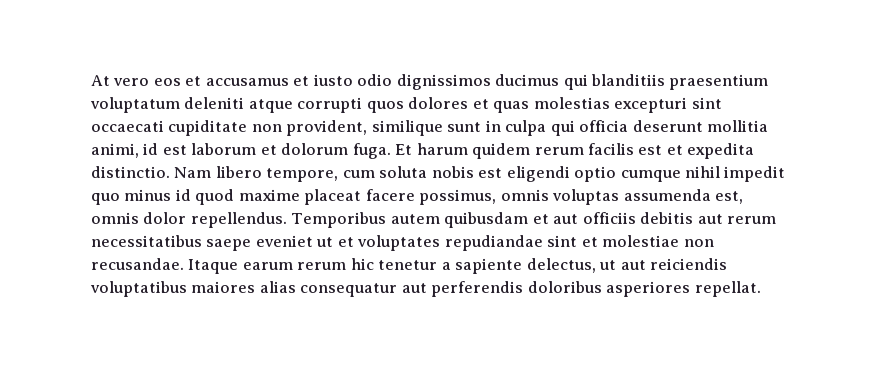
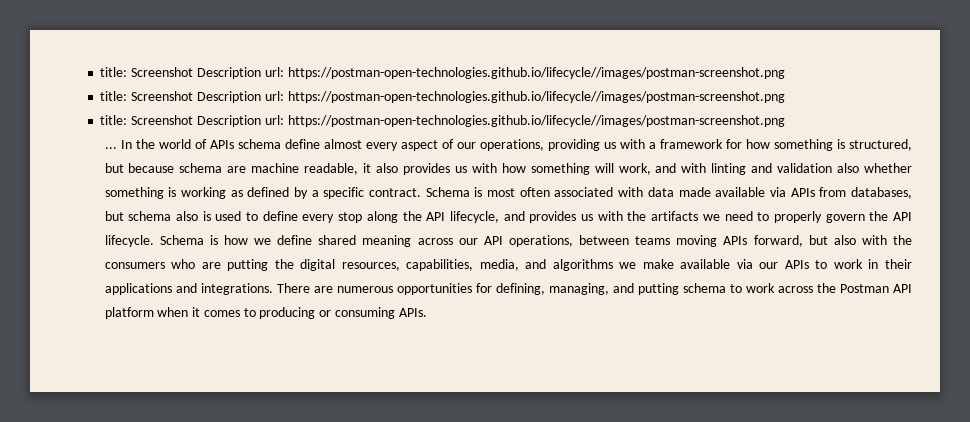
[91,74,769,90] [90,97,722,113] [91,120,769,136] [91,143,755,159] [91,166,786,182] [91,189,744,205] [91,212,776,228] [91,235,714,251] [91,258,728,274] [90,281,761,297] At vero eos et accusamus et iusto odio dignissimos ducimus qui blanditiis praesentium voluptatum deleniti atque corrupti quos dolores et quas molestias excepturi sint occaecati cupiditate non provident, similique sunt in culpa qui officia deserunt mollitia animi, id est laborum et dolorum fuga. Et harum quidem rerum facilis est et expedita distinctio. Nam libero tempore, cum soluta nobis est eligendi optio cumque nihil impedit quo minus id quod maxime placeat facere possimus, omnis voluptas assumenda est, omnis dolor repellendus. Temporibus autem quibusdam et aut officiis debitis aut rerum necessitatibus saepe eveniet ut et voluptates repudiandae sint et molestiae non recusandae. Itaque earum rerum hic tenetur a sapiente delectus, ut aut reiciendis voluptatibus maiores alias consequatur aut perferendis doloribus asperiores repellat. -> [100,67,785,79] [100,91,785,103] [100,115,785,127] [104,139,912,151] [104,163,912,175] [104,187,913,199] [104,211,912,223] [104,235,913,247] [104,259,912,271] [104,283,912,295] [104,307,427,319] title: Screenshot Description url: https://postman-open-technologies.github.io/lifecycle//images/postman-screenshot.png // title: Screenshot Description url: https://postman-open-technologies.github.io/lifecycle//images/postman-screenshot.png // title: Screenshot Description url: https://postman-open-technologies.github.io/lifecycle//images/postman-screenshot.png // ... In the world of APIs schema define almost every aspect of our operations, providing us with a framework for how something is structured, but because schema are machine readable, it also provides us with how something will work, and with linting and validation also whether something is working as defined by a specific contract. Schema is most often associated with data made available via APIs from databases, but schema also is used to define every stop along the API lifecycle, and provides us with the artifacts we need to properly govern the API lifecycle. Schema is how we define shared meaning across our API operations, between teams moving APIs forward, but also with the consumers who are putting the digital resources, capabilities, media, and algorithms we make available via our APIs to work in their applications and integrations. There are numerous opportunities for defining, managing, and putting schema to work across the Postman API platform when it comes to producing or consuming APIs.

